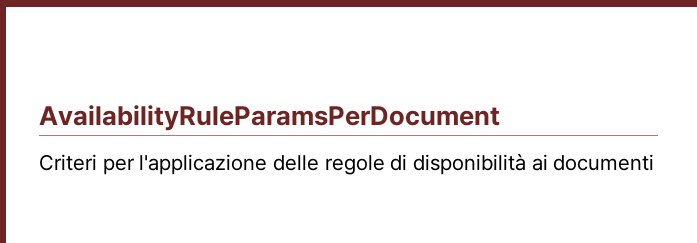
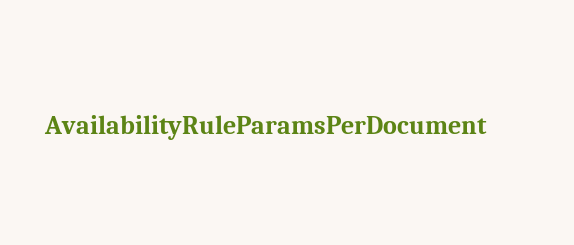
[39,153,655,175] // Criteri per l'applicazione delle regole di disponibilità ai documenti -> (487, 127) none

